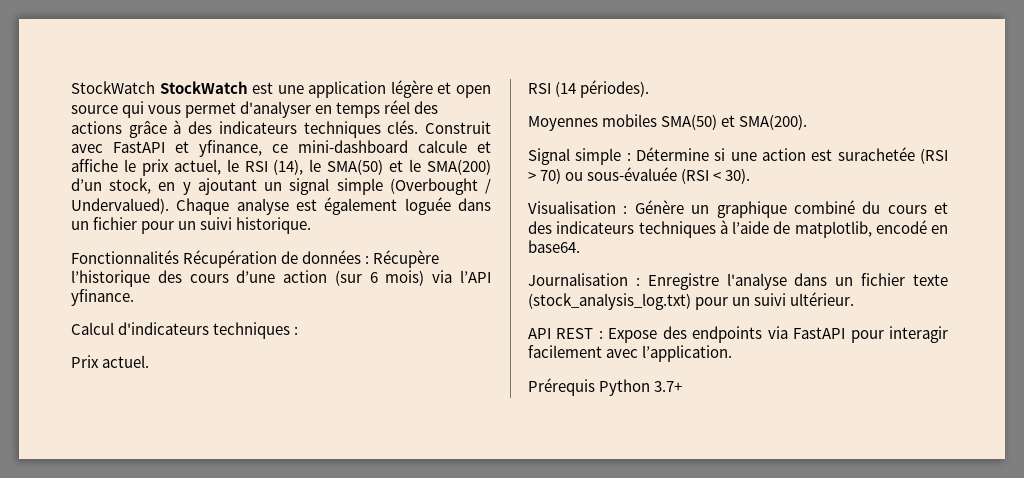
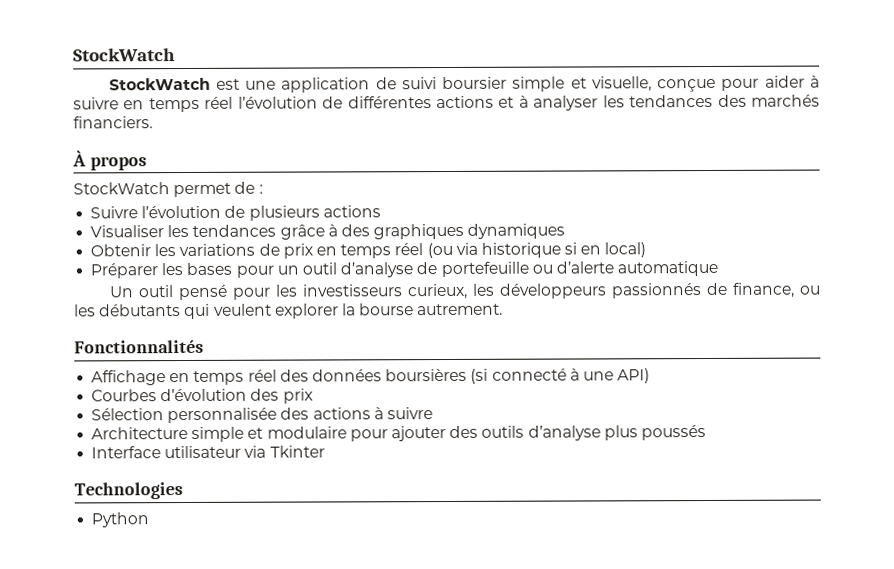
[71,81,155,94] StockWatch -> [73,48,176,62] StockWatch //
[390,80,491,98] [71,100,439,118] [71,120,492,138] [71,140,491,157] [71,159,492,176] [71,178,492,195] [71,197,491,215] [71,217,312,234] [71,250,440,268] [71,270,491,287] [71,289,134,306] [71,322,299,339] [71,355,150,368] [528,80,650,98] [528,114,808,131] [528,147,948,165] [528,167,751,184] [528,200,948,218] [528,220,948,238] [528,240,580,253] [528,273,949,290] [528,292,855,310] [528,326,948,343] [528,345,733,362] [528,378,683,396] légère et open source qui vous permet d'analyser en temps réel des actions grâce à des indicateurs techniques clés. Construit avec FastAPI et yfinance, ce mini-dashboard calcule et affiche le prix actuel, le RSI (14), le SMA(50) et le SMA(200) d’un stock, en y ajoutant un signal simple (Overbought / Undervalued). Chaque analyse est également loguée dans un fichier pour un suivi historique. // Fonctionnalités Récupération de données : Récupère l’historique des cours d’une action (sur 6 mois) via l’API yfinance. // Calcul d'indicateurs techniques : // Prix actuel. // RSI (14 périodes). // Moyennes mobiles SMA(50) et SMA(200). // Signal simple : Détermine si une action est surachetée (RSI > 70) ou sous-évaluée (RSI < 30). // Visualisation : Génère un graphique combiné du cours et des indicateurs techniques à l’aide de matplotlib, encodé en base64. // Journalisation : Enregistre l'analyse dans un fichier texte (stock_analysis_log.txt) pour un suivi ultérieur. // API REST : Expose des endpoints via FastAPI pour interagir facilement avec l’application. // Prérequis Python 3.7+ -> [375,75,820,93] [73,94,821,113] [73,116,153,129] [72,150,147,171] [73,181,263,198] [90,205,381,221] [90,223,566,240] [90,242,647,259] [90,260,719,279] [109,282,821,301] [74,303,504,320] [74,339,204,354] [91,368,651,386] [91,388,313,404] [91,407,433,424] [91,425,706,442] [91,445,325,459] [74,482,183,500] [91,512,150,528] de suivi boursier simple et visuelle, conçue pour aider à suivre en temps réel l’évolution de différentes actions et à analyser les tendances des marchés financiers. // À propos // StockWatch permet de : // Suivre l’évolution de plusieurs actions // Visualiser les tendances grâce à des graphiques dynamiques // Obtenir les variations de prix en temps réel (ou via historique si en local) // Préparer les bases pour un outil d’analyse de portefeuille ou d’alerte automatique // Un outil pensé pour les investisseurs curieux, les développeurs passionnés de finance, ou les débutants qui veulent explorer la bourse autrement. // Fonctionnalités // Affichage en temps réel des données boursières (si connecté à une API) // Courbes d’évolution des prix // Sélection personnalisée des actions à suivre // Architecture simple et modulaire pour ajouter des outils d’analyse plus poussés // Interface utilisateur via Tkinter // Technologies // Python

